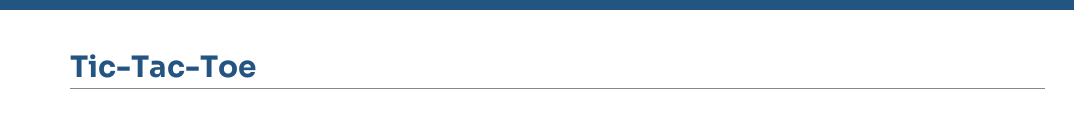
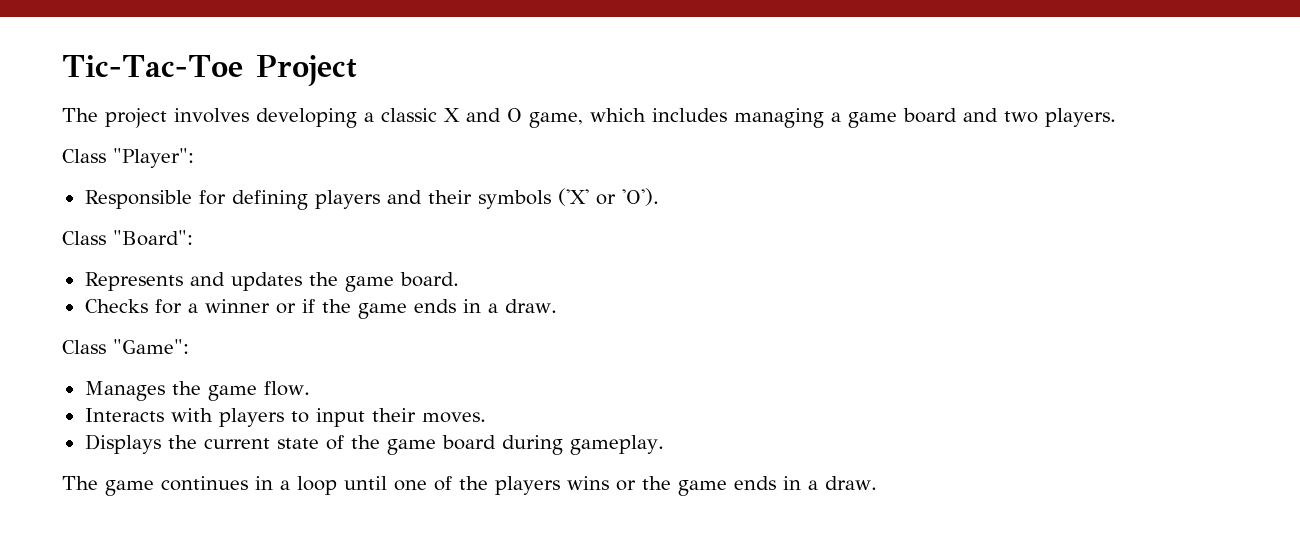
(256, 66) none -> [255,55,357,86] [62,108,1116,128] [62,148,194,168] [84,188,659,210] [62,230,193,246] [84,272,459,292] [84,299,557,319] [62,339,189,354] [84,381,310,401] [84,408,486,427] [84,434,664,455] [62,476,877,496] Project // The project involves developing a classic X and O game, which includes managing a game board and two players. // Class "Player": // Responsible for defining players and their symbols ('X' or 'O'). // Class "Board": // Represents and updates the game board. // Checks for a winner or if the game ends in a draw. // Class "Game": // Manages the game flow. // Interacts with players to input their moves. // Displays the current state of the game board during gameplay. // The game continues in a loop until one of the players wins or the game ends in a draw.

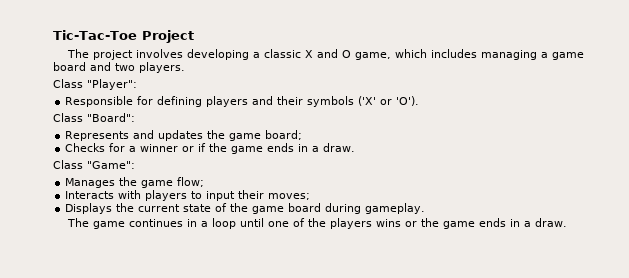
[399,272,459,287] board. -> [265,130,303,140] board;
[263,381,310,396] flow. -> [177,177,205,187] flow;
[421,412,486,423] moves. -> [268,193,311,200] moves;

